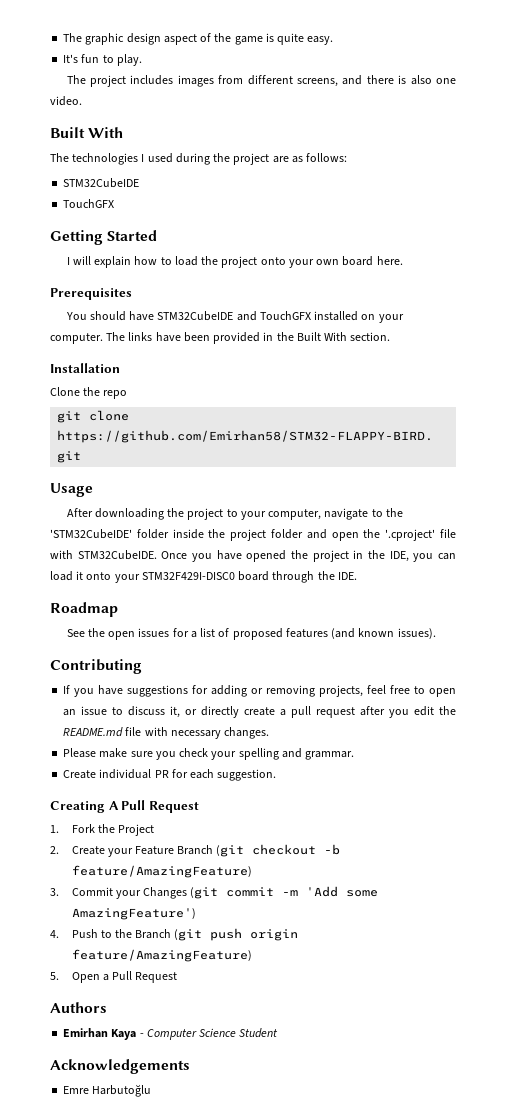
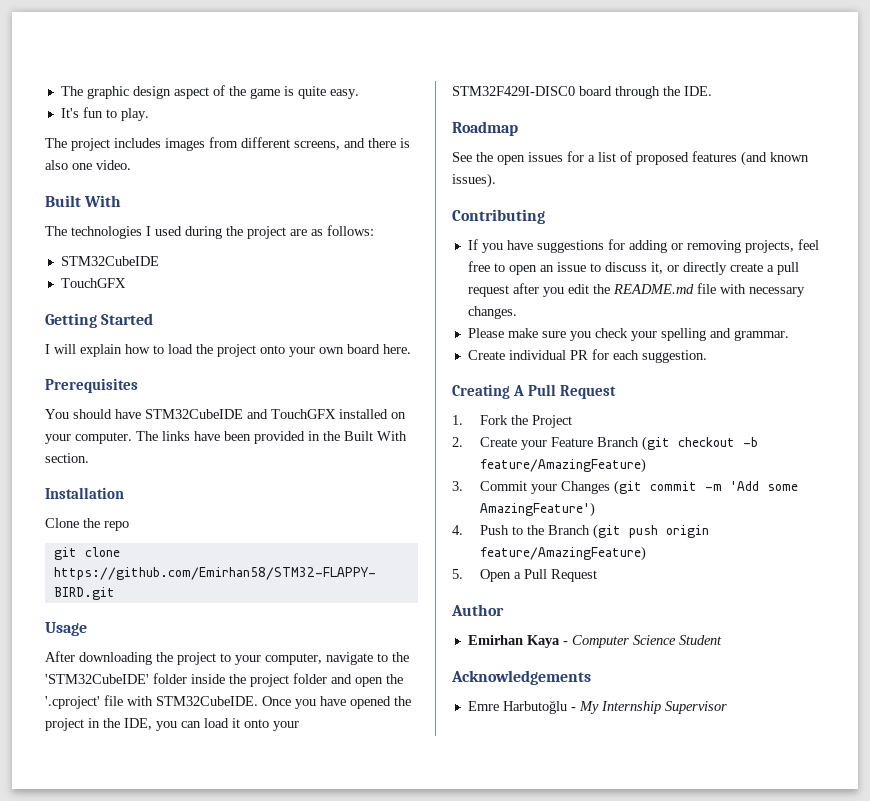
[50,1002,107,1013] Authors -> [451,604,504,616] Author
(152, 1090) none -> [570,701,727,714] - My Internship Supervisor

